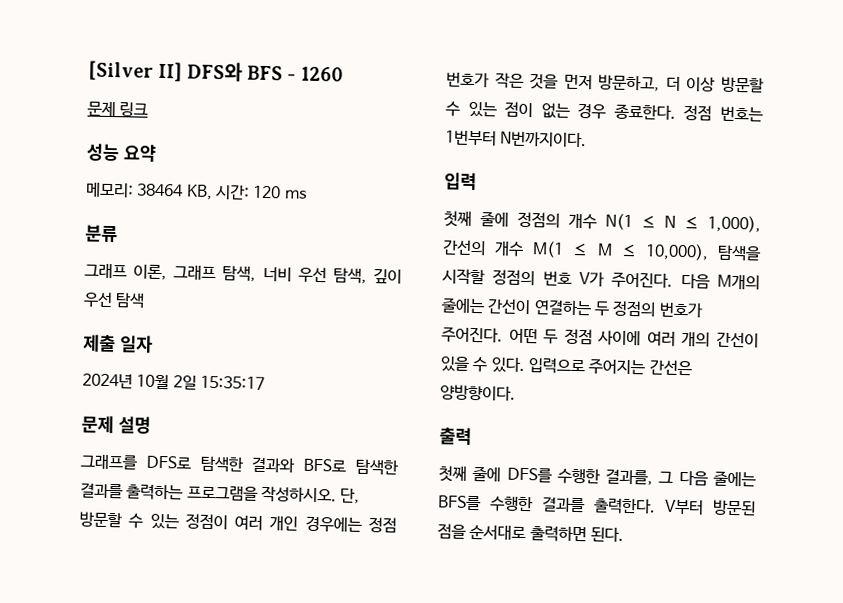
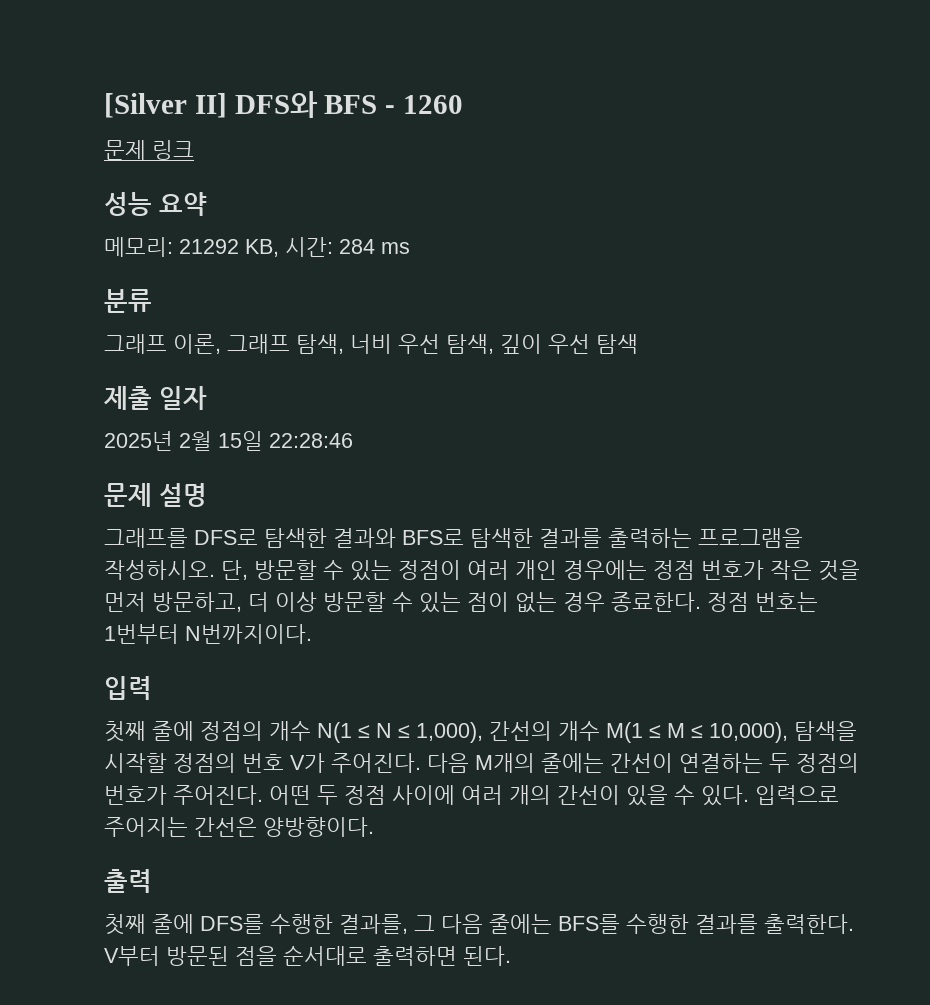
[136,183,185,197] 38464 -> [179,239,239,254] 21292
[252,185,282,199] 120 -> [339,239,375,254] 284
[82,373,265,390] 2024년 10월 2일 15:35:17 -> [104,431,353,451] 2025년 2월 15일 22:28:46

